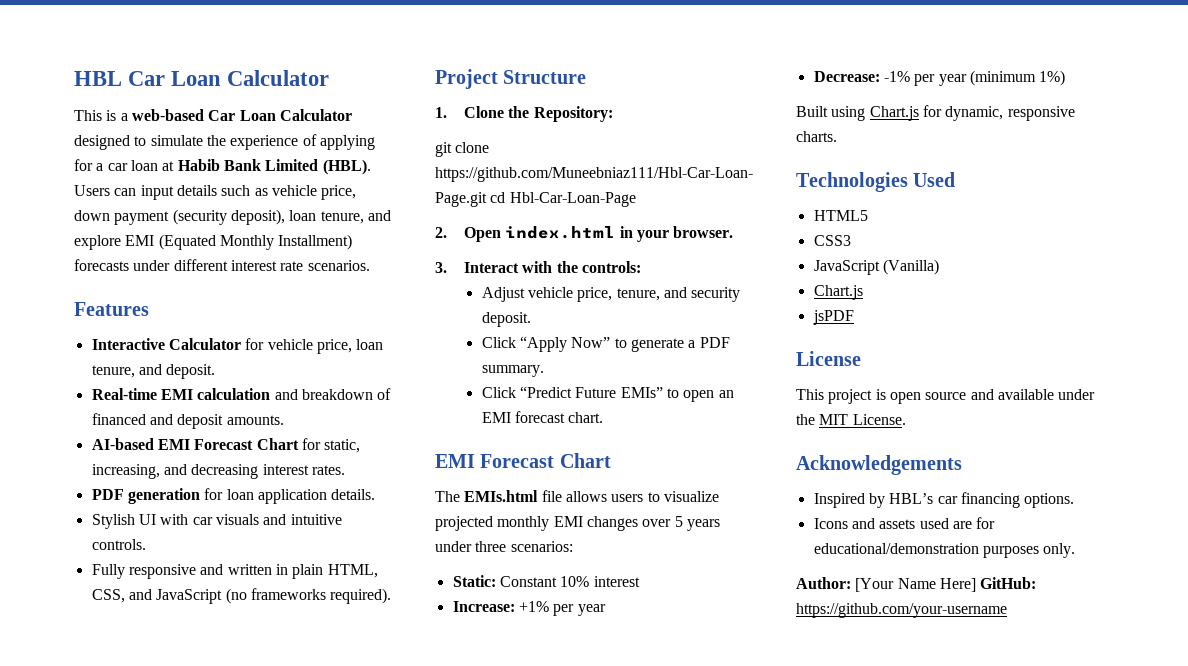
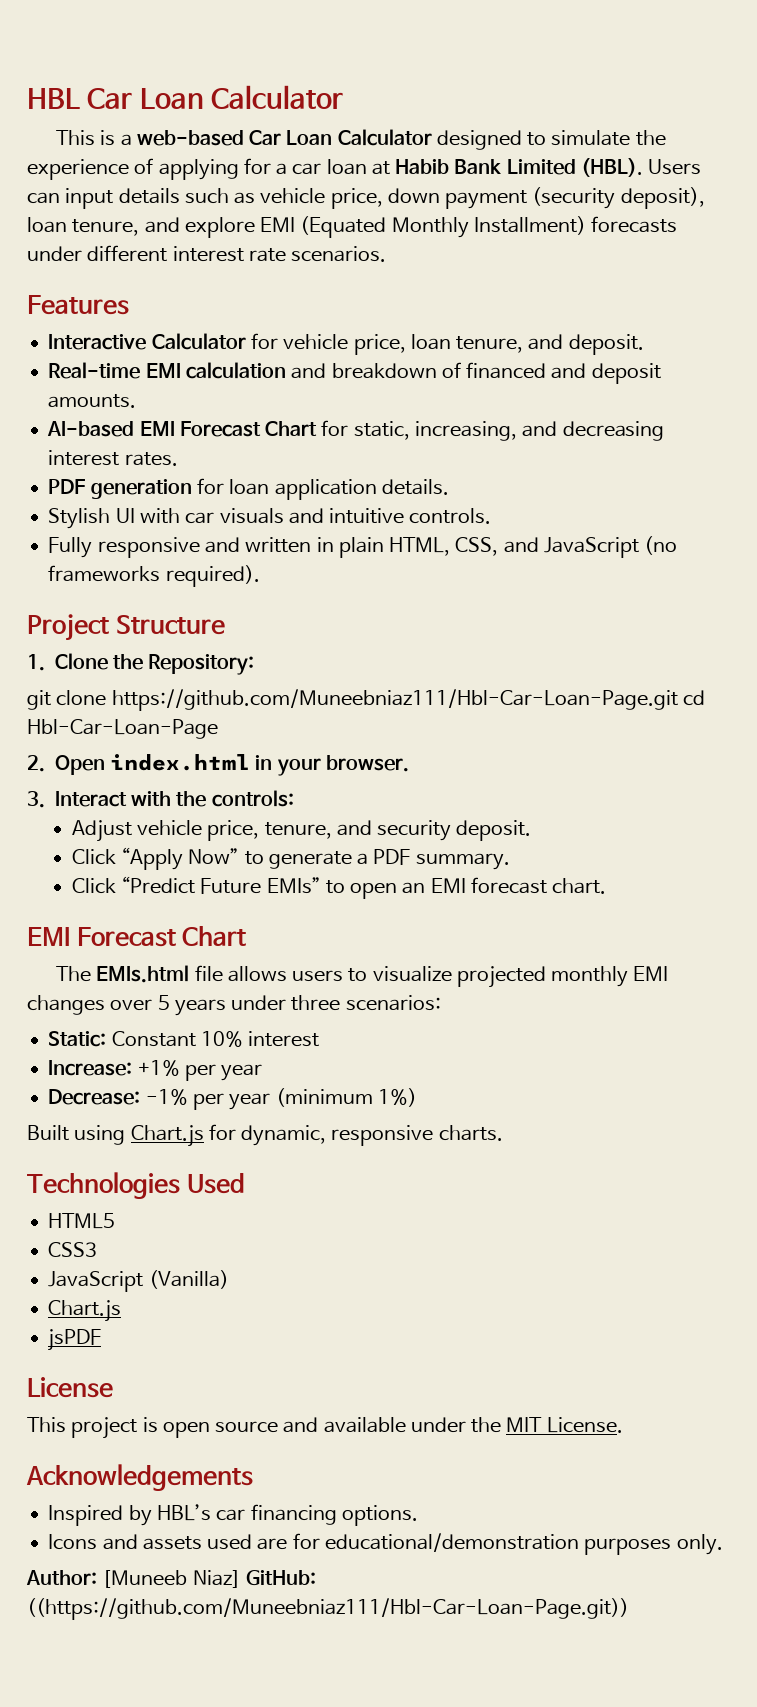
[855,577,1037,592] [796,603,1007,618] [Your Name Here] GitHub: https://github.com/your-username -> [102,1570,316,1588] [27,1598,629,1620] [Muneeb Niaz] GitHub: ((https://github.com/Muneebniaz111/Hbl-Car-Loan-Page.git))

